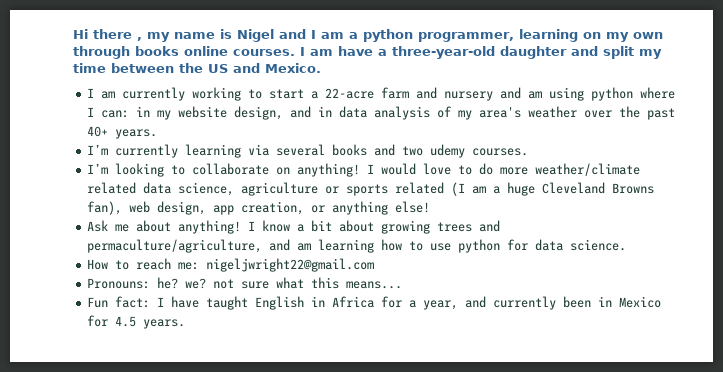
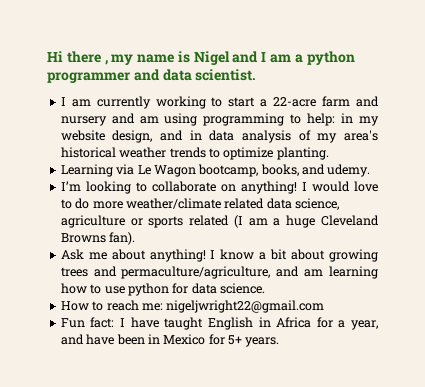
[418,29,663,42] [73,46,662,59] [73,63,321,73] programmer, learning on my own through books online courses. I am have a three-year-old daughter and split my time between the US and Mexico. -> [47,69,257,83] programmer and data scientist.
[591,87,676,101] [87,107,130,118] python where I can: -> [203,113,336,126] programming to help:
[528,106,676,120] [87,126,158,139] [87,144,529,158] weather over the past 40+ years. // I’m currently learning via several books and two udemy courses. -> [60,147,329,160] [60,164,371,177] historical weather trends to optimize planting. // Learning via Le Wagon bootcamp, books, and udemy.
[87,201,431,215] fan), web design, app creation, or anything else! -> [109,232,136,245] fan).
[87,277,403,289] // Pronouns: he? we? not sure what this means... -> (325, 306) none
[493,296,557,310] currently -> [86,334,115,345] have
[115,316,137,327] 4.5 -> [228,335,242,345] 5+

